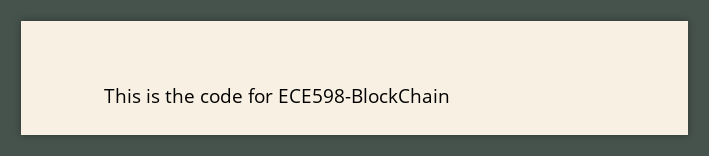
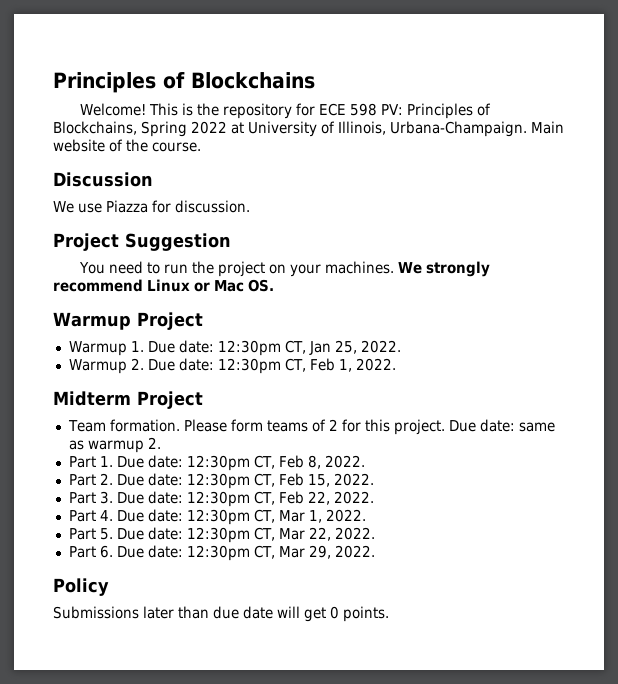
[104,88,450,103] This is the code for ECE598-BlockChain -> [53,72,315,93] [80,103,492,119] [53,121,564,137] [53,139,201,152] [53,172,153,187] [53,200,250,213] [53,233,231,251] [79,261,491,277] [53,279,274,292] [53,312,203,330] [68,340,401,356] [68,358,396,374] [53,391,203,409] [67,419,555,435] [68,437,161,453] [68,455,365,471] [68,473,374,489] [68,491,374,507] [68,509,366,525] [68,527,375,543] [68,545,375,561] [53,578,109,596] [53,606,389,622] Principles of Blockchains // Welcome! This is the repository for ECE 598 PV: Principles of Blockchains, Spring 2022 at University of Illinois, Urbana-Champaign. Main website of the course. // Discussion // We use Piazza for discussion. // Project Suggestion // You need to run the project on your machines. We strongly recommend Linux or Mac OS. // Warmup Project // Warmup 1. Due date: 12:30pm CT, Jan 25, 2022. // Warmup 2. Due date: 12:30pm CT, Feb 1, 2022. // Midterm Project // Team formation. Please form teams of 2 for this project. Due date: same as warmup 2. // Part 1. Due date: 12:30pm CT, Feb 8, 2022. // Part 2. Due date: 12:30pm CT, Feb 15, 2022. // Part 3. Due date: 12:30pm CT, Feb 22, 2022. // Part 4. Due date: 12:30pm CT, Mar 1, 2022. // Part 5. Due date: 12:30pm CT, Mar 22, 2022. // Part 6. Due date: 12:30pm CT, Mar 29, 2022. // Policy // Submissions later than due date will get 0 points.

